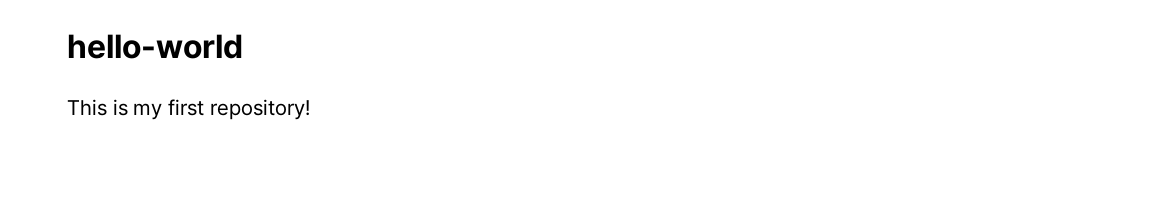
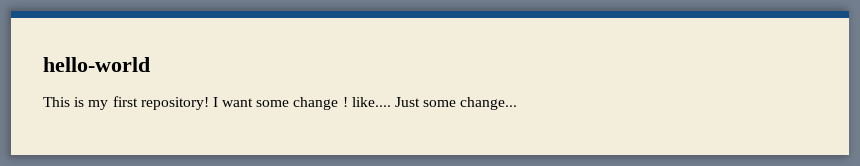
(310, 109) none -> [212,97,518,110] I want some change ! like.... Just some change...

